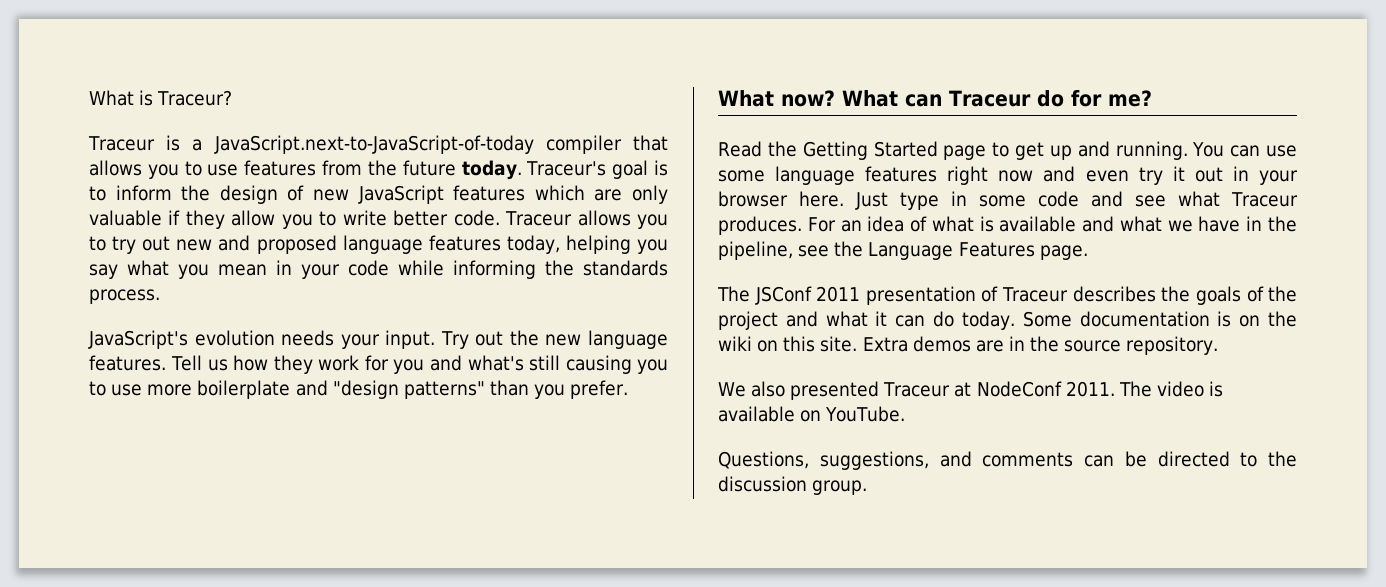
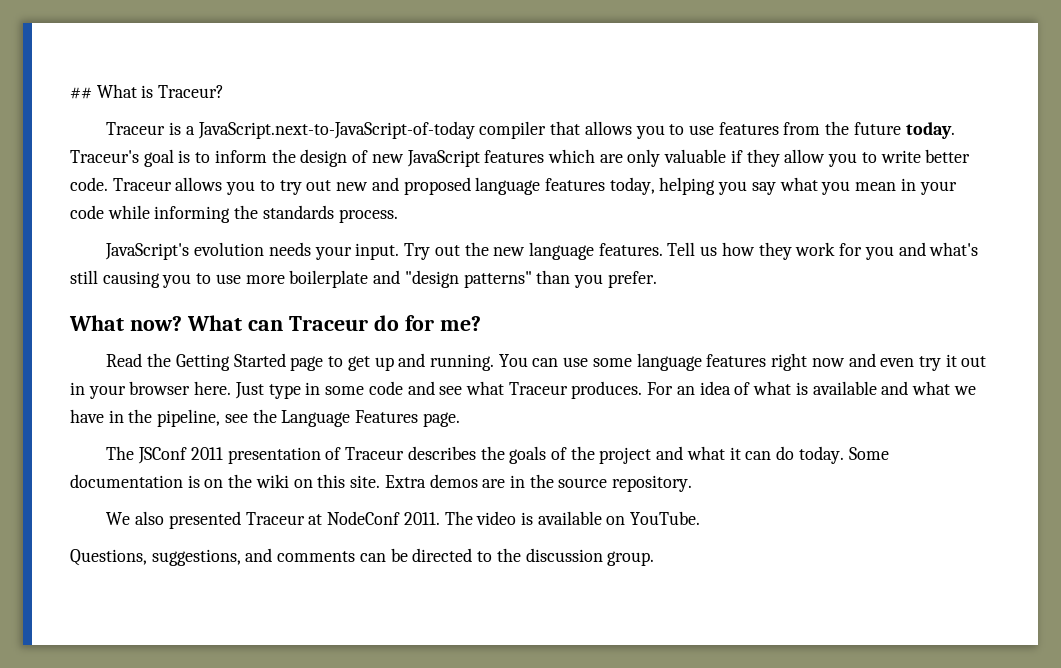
(89, 98) none -> [70,87,92,99] ##

